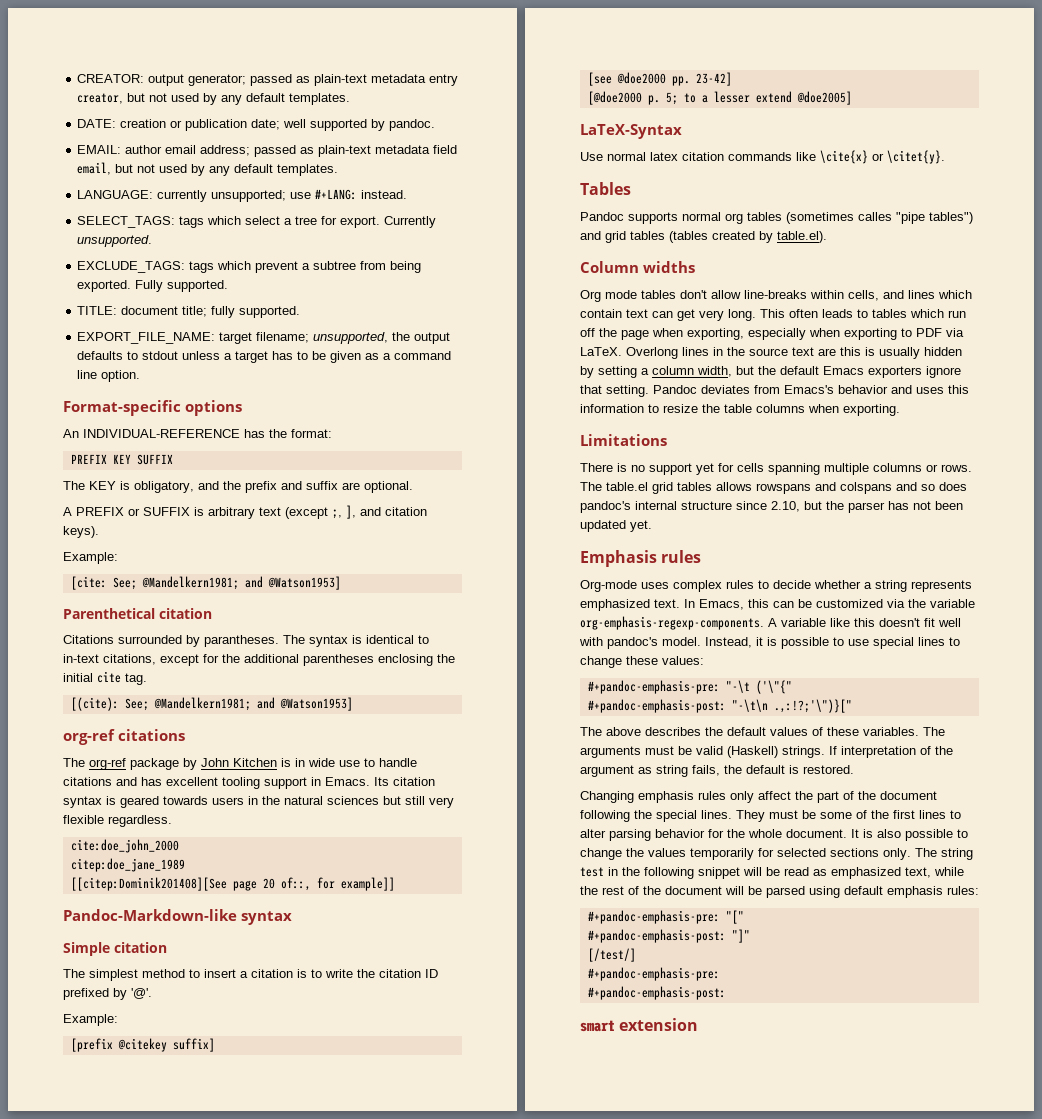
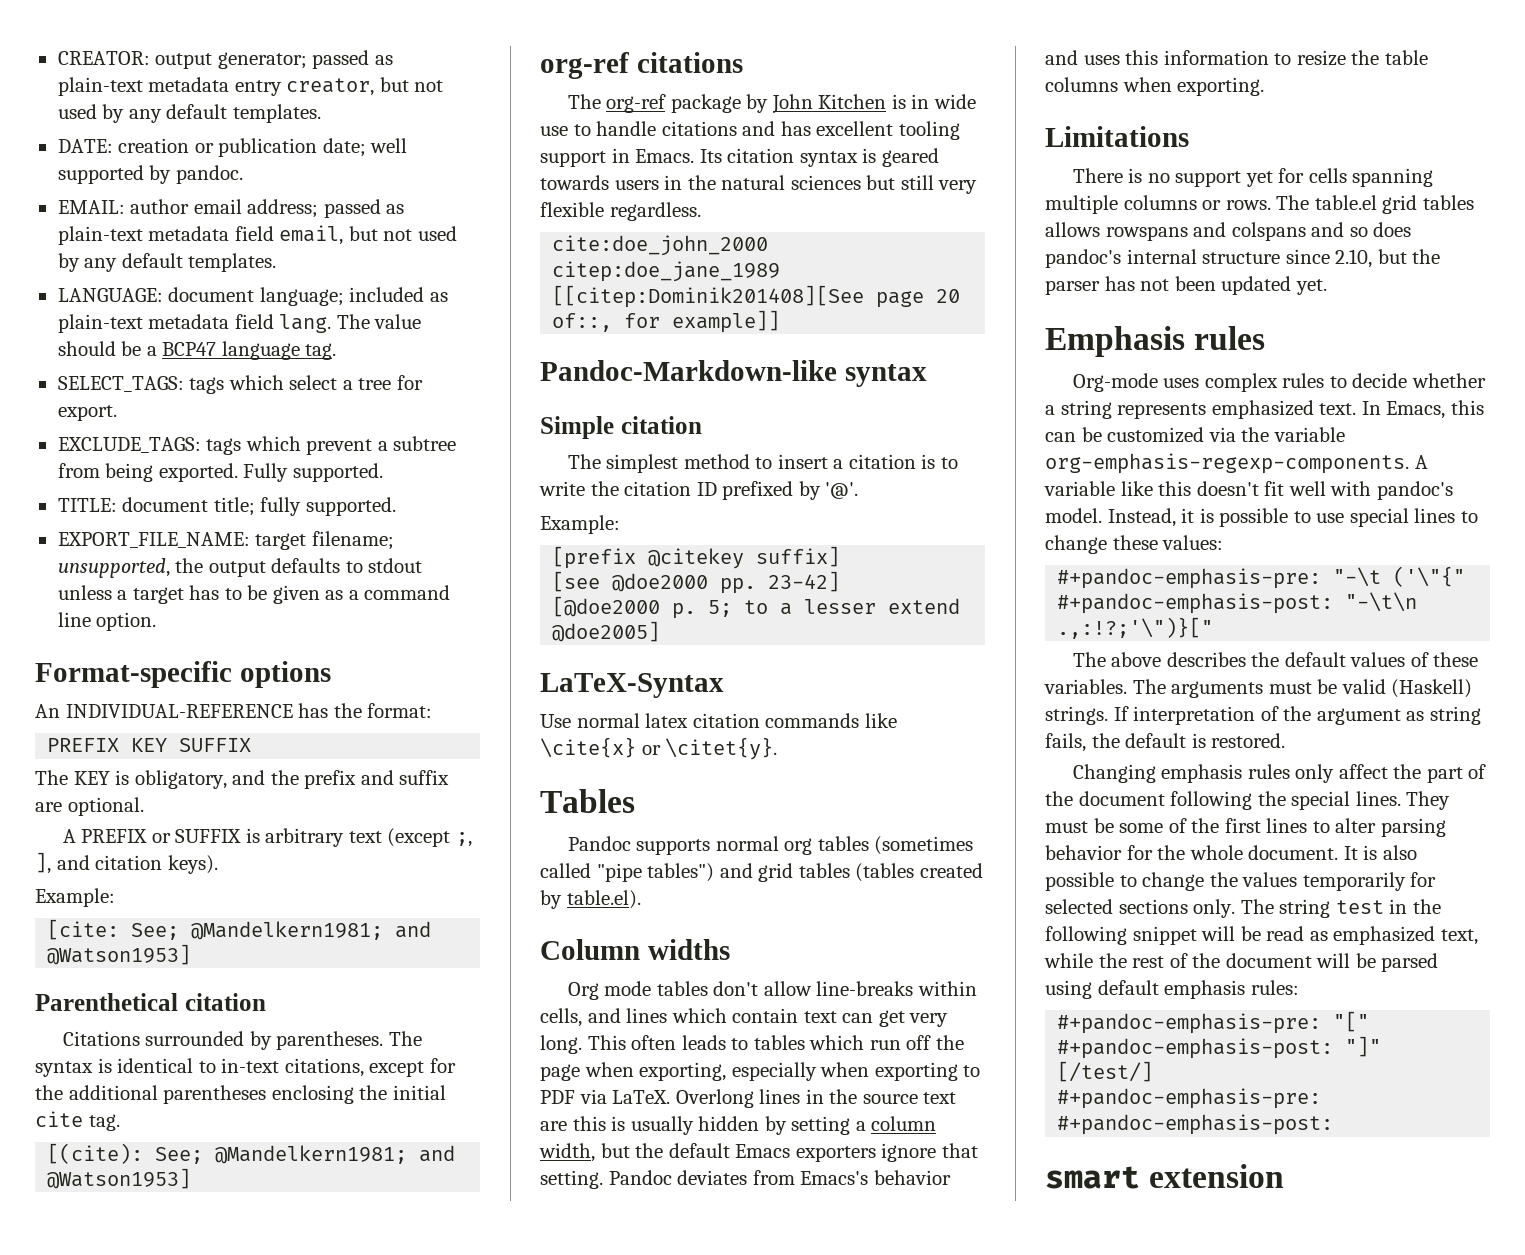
[157,189,408,202] currently unsupported; use #+LANG: instead. -> [168,287,448,306] [57,314,422,333] [57,341,337,360] document language; included as plain-text metadata field lang. The value should be a BCP47 language tag.
[384,216,437,228] [77,235,153,247] Currently unsupported. -> (117, 413) none
[204,635,279,647] parantheses. -> [276,1031,384,1050] parentheses.
[858,212,892,221] calles -> [540,863,591,878] called

